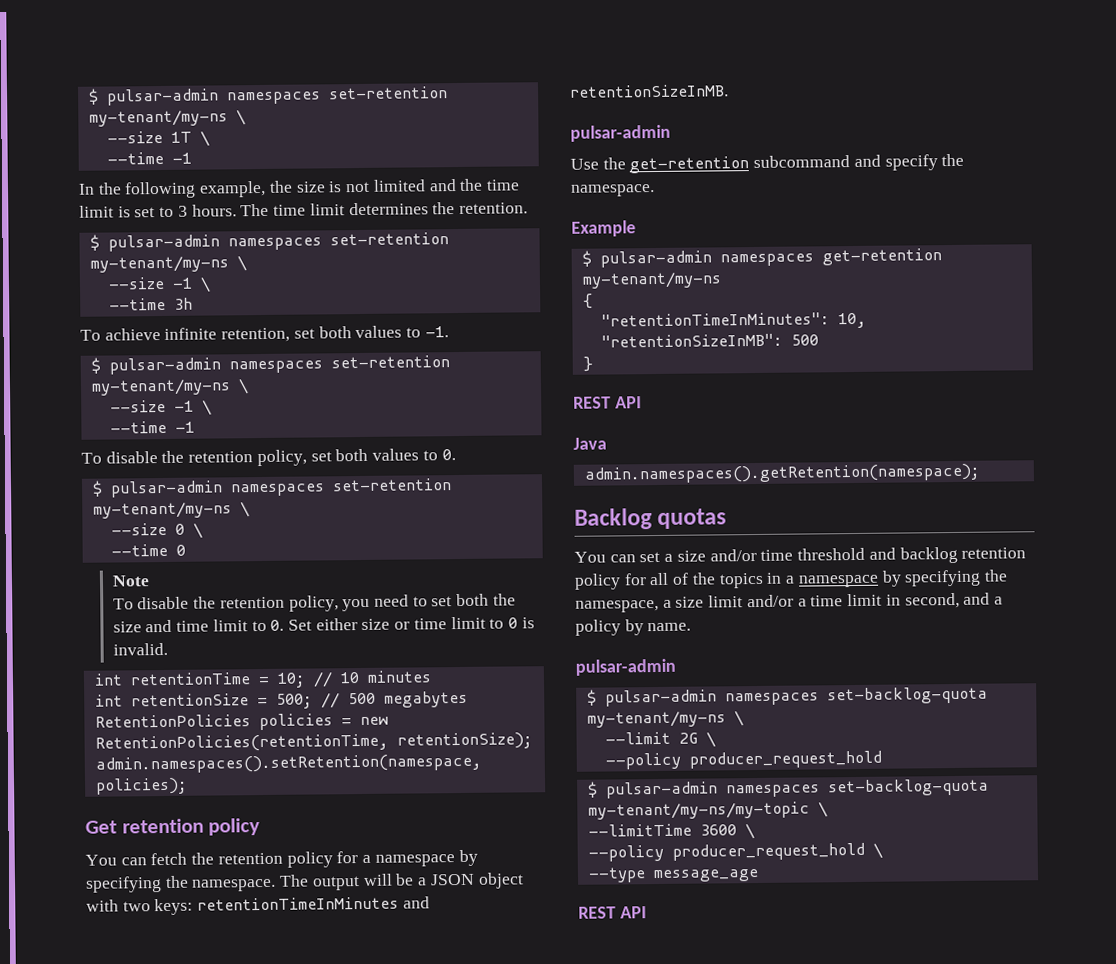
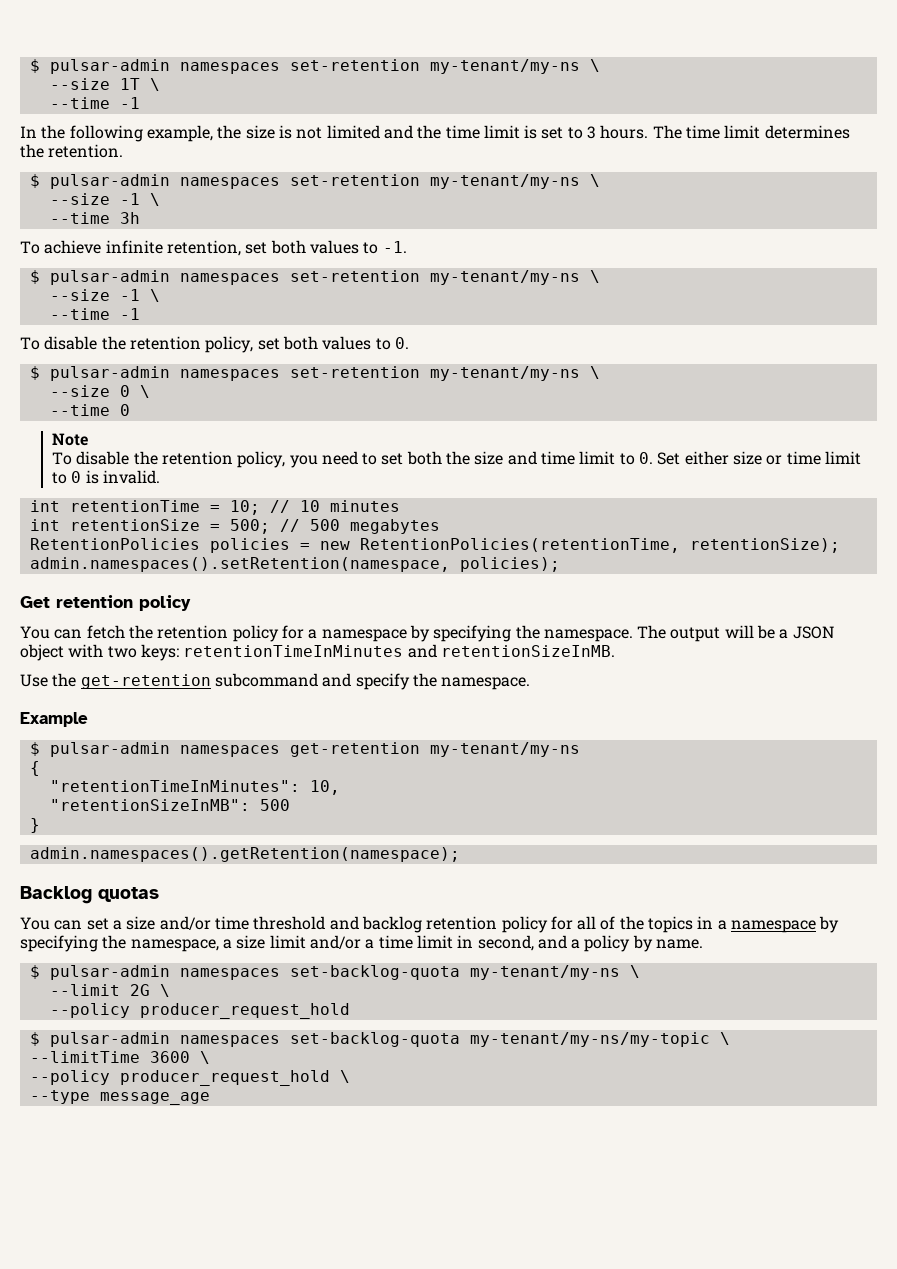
[570,124,671,142] // pulsar-admin -> (615, 651) none
[573,396,642,409] [573,437,607,450] // REST API // Java -> (40, 825) none
[575,658,676,676] // pulsar-admin -> (704, 944) none
[578,906,647,919] // REST API -> (210, 1098) none

